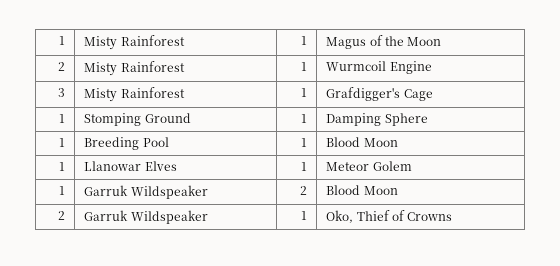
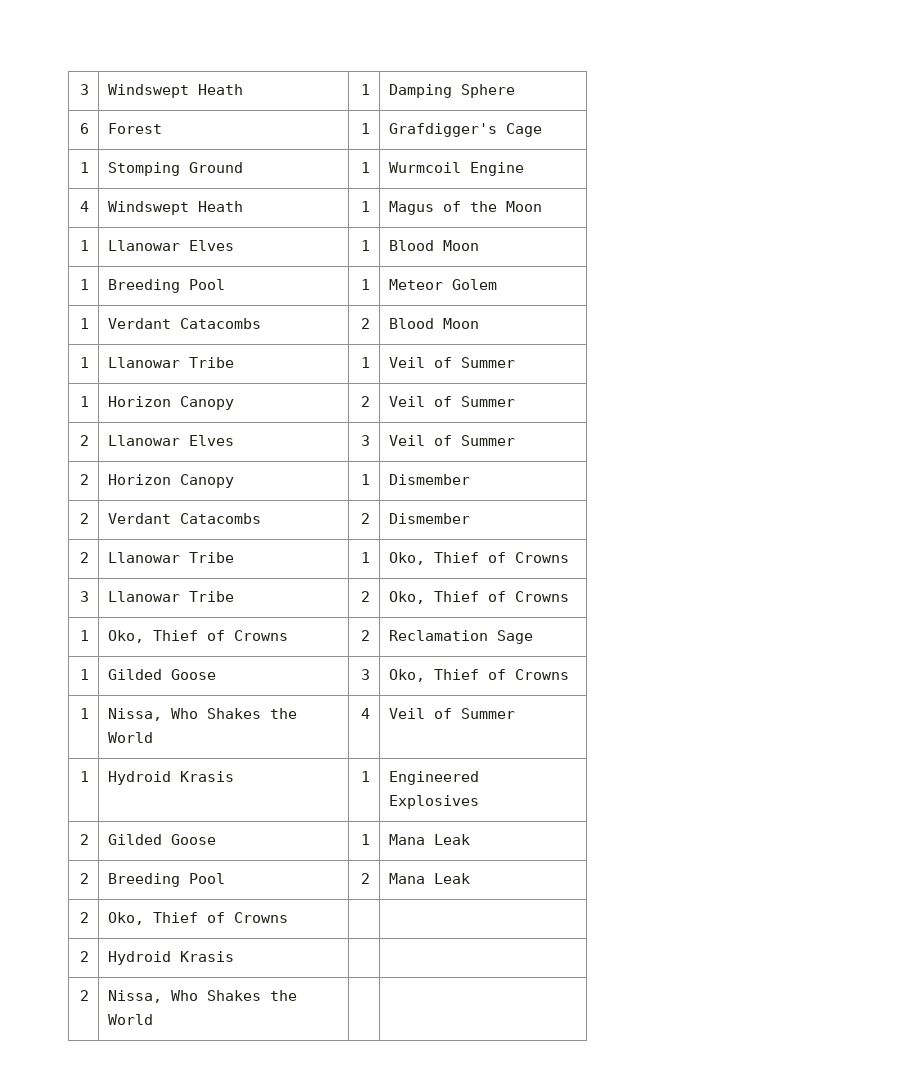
[58,36,65,45] [84,35,185,50] [300,36,307,45] [326,35,442,49] [57,62,65,71] [84,61,185,76] [300,62,307,71] [326,61,432,74] [57,88,65,97] [84,87,185,102] 1 | Misty Rainforest | 1 | Magus of the Moon // 2 | Misty Rainforest | 1 | Wurmcoil Engine // 3 | Misty Rainforest -> [79,84,89,95] [108,84,244,98] [360,84,370,95] [389,84,516,98] [79,123,89,134] [108,123,163,134] 3 | Windswept Heath | 1 | Damping Sphere // 6 | Forest
[326,113,428,126] [58,138,65,147] [84,137,169,150] [300,138,307,147] [326,137,361,147] Damping Sphere // 1 | Breeding Pool | 1 | Blood -> [389,162,525,176] [79,201,89,212] [108,201,244,215] [360,201,370,212] [389,201,498,215] Wurmcoil Engine // 4 | Windswept Heath | 1 | Magus of the
(307, 166) none -> [389,240,480,251] [79,279,89,290] [108,279,226,293] [360,279,370,290] | Blood Moon // 1 | Breeding Pool | 1
[84,185,208,199] Garruk Wildspeaker -> [108,318,262,329] Verdant Catacombs
[57,211,65,220] [84,210,208,224] [300,211,307,220] [326,210,453,223] 2 | Garruk Wildspeaker | 1 | Oko, Thief of Crowns -> [79,357,89,368] [108,357,235,368] [360,357,370,368] [389,357,516,368] [79,396,89,407] [108,396,235,410] [360,396,370,407] [389,396,516,407] [79,435,89,446] [108,435,235,446] [360,435,370,446] [389,435,516,446] [79,474,89,485] [108,474,235,488] [360,474,370,485] [389,474,471,485] [79,513,89,524] [108,513,262,524] [360,513,370,524] [389,513,471,524] [79,552,89,563] [108,552,235,563] [360,552,370,563] [389,552,570,565] [79,591,89,602] [108,591,235,602] [360,591,370,602] [389,591,570,604] [79,630,89,641] [108,630,289,643] [360,630,370,641] [389,630,534,644] [79,669,89,680] [108,669,217,680] [360,669,370,680] [389,669,570,682] [79,708,89,719] [108,708,298,721] [108,732,154,743] [360,708,370,719] [389,708,516,719] [79,771,89,782] [108,771,235,785] [360,771,370,782] [389,771,480,785] [389,795,480,809] [79,834,89,845] [108,834,217,845] [360,834,370,845] [389,834,471,845] [79,873,89,884] [108,873,226,887] [360,873,370,884] [389,873,471,884] [79,912,89,923] [108,912,289,925] [79,951,89,962] [108,951,235,965] [79,990,89,1001] [108,990,298,1003] [108,1014,154,1025] 1 | Llanowar Tribe | 1 | Veil of Summer // 1 | Horizon Canopy | 2 | Veil of Summer // 2 | Llanowar Elves | 3 | Veil of Summer // 2 | Horizon Canopy | 1 | Dismember // 2 | Verdant Catacombs | 2 | Dismember // 2 | Llanowar Tribe | 1 | Oko, Thief of Crowns // 3 | Llanowar Tribe | 2 | Oko, Thief of Crowns // 1 | Oko, Thief of Crowns | 2 | Reclamation Sage // 1 | Gilded Goose | 3 | Oko, Thief of Crowns // 1 | Nissa, Who Shakes the World | 4 | Veil of Summer // 1 | Hydroid Krasis | 1 | Engineered Explosives // 2 | Gilded Goose | 1 | Mana Leak // 2 | Breeding Pool | 2 | Mana Leak // 2 | Oko, Thief of Crowns | | // 2 | Hydroid Krasis | | // 2 | Nissa, Who Shakes the World | |

